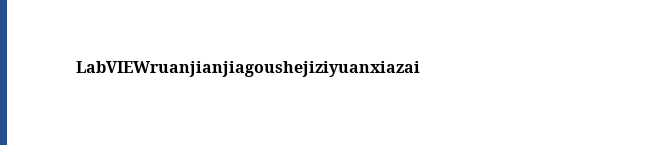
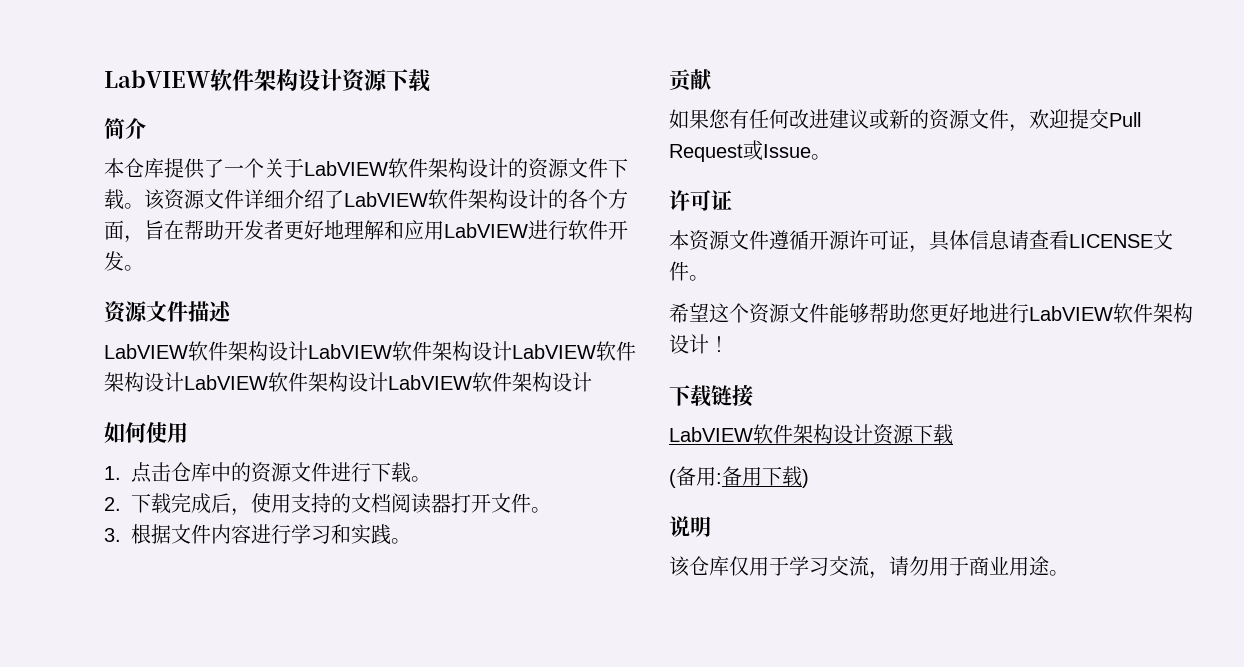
[76,61,420,77] LabVIEWruanjianjiagoushejiziyuanxiazai -> [104,69,431,93] [104,118,146,139] [104,158,628,179] [104,189,628,210] [104,220,628,243] [104,251,144,271] [104,301,232,324] [104,341,636,361] [104,372,592,392] [104,422,188,443] [104,462,431,483] [104,493,551,516] [104,524,411,545] [669,69,713,92] [669,109,1141,132] [669,140,831,162] [669,190,732,211] [669,230,1173,253] [669,261,709,281] [669,303,1193,324] [669,334,729,354] [669,384,753,407] [669,424,953,445] [669,466,809,488] [669,516,711,537] [669,556,1069,579] LabVIEW软件架构设计资源下载 // 简介 // 本仓库提供了一个关于LabVIEW软件架构设计的资源文件下载。该资源文件详细介绍了LabVIEW软件架构设计的各个方面，旨在帮助开发者更好地理解和应用LabVIEW进行软件开发。 // 资源文件描述 // LabVIEW软件架构设计LabVIEW软件架构设计LabVIEW软件架构设计LabVIEW软件架构设计LabVIEW软件架构设计 // 如何使用 // 1.点击仓库中的资源文件进行下载。 // 2.下载完成后，使用支持的文档阅读器打开文件。 // 3.根据文件内容进行学习和实践。 // 贡献 // 如果您有任何改进建议或新的资源文件，欢迎提交Pull Request或Issue。 // 许可证 // 本资源文件遵循开源许可证，具体信息请查看LICENSE文件。 // 希望这个资源文件能够帮助您更好地进行LabVIEW软件架构设计！ // 下载链接 // LabVIEW软件架构设计资源下载 // (备用:备用下载) // 说明 // 该仓库仅用于学习交流，请勿用于商业用途。

